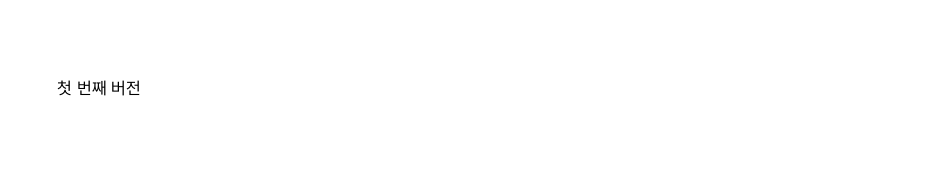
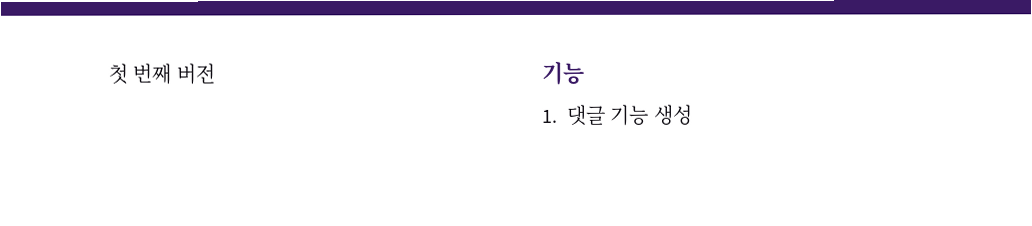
(142, 88) none -> [541,60,584,85] [541,104,693,126] // 기능 // 1. 댓글 기능 생성

